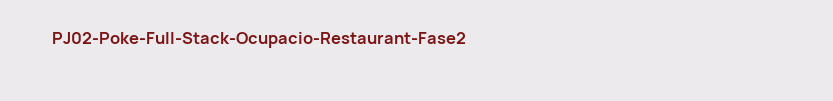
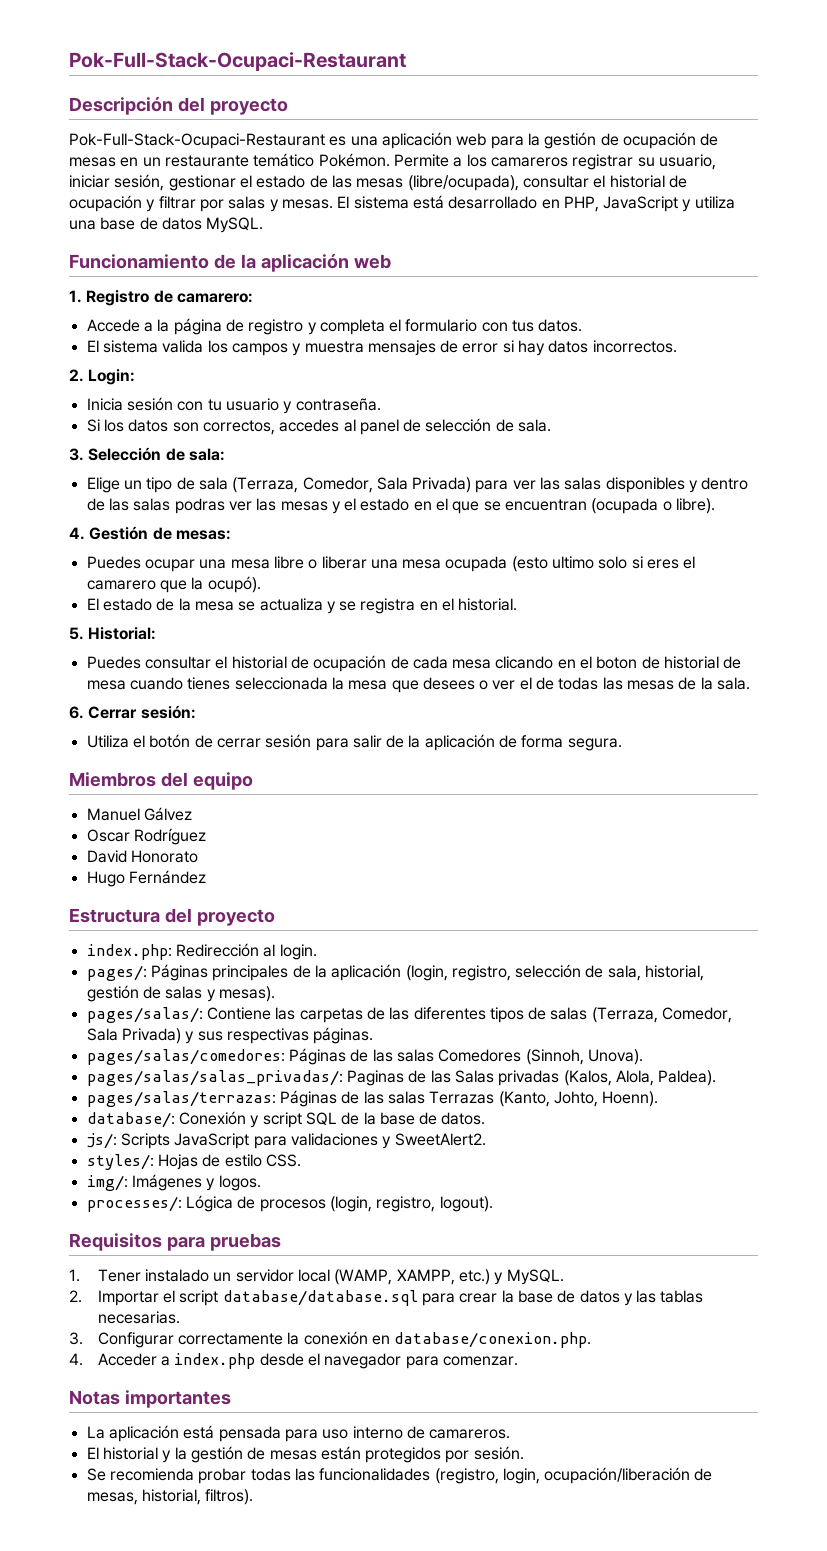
[52,32,466,48] PJ02-Poke-Full-Stack-Ocupacio-Restaurant-Fase2 -> [69,52,406,71] [69,97,288,115] [69,132,719,149] [69,153,716,170] [69,174,687,191] [69,195,735,212] [69,217,264,233] [69,254,391,272] [69,290,253,306] [86,318,583,335] [86,340,677,356] [69,369,136,385] [86,397,381,414] [86,418,552,435] [69,447,225,461] [86,477,749,493] [86,498,716,514] [69,526,231,540] [86,556,696,572] [86,576,261,593] [86,598,518,614] [69,627,157,640] [86,655,742,672] [86,677,751,693] [69,705,196,719] [86,734,622,751] [69,772,253,790] [86,807,192,821] [86,828,206,845] [86,850,198,863] [86,870,206,887] [69,908,275,926] [86,943,317,960] [86,964,705,981] [86,985,275,1002] [86,1007,733,1023] [86,1027,374,1044] [86,1048,643,1065] [86,1070,717,1086] [86,1090,659,1107] [86,1111,486,1128] [86,1133,486,1149] [86,1154,301,1170] [86,1174,261,1191] [86,1195,493,1212] [69,1233,281,1251] [69,1269,564,1285] [69,1290,704,1306] [97,1311,180,1324] [69,1331,592,1348] [69,1353,518,1369] [69,1390,231,1408] [86,1425,511,1442] [86,1446,524,1463] [86,1467,713,1484] [86,1489,254,1505] Pok-Full-Stack-Ocupaci-Restaurant // Descripción del proyecto // Pok-Full-Stack-Ocupaci-Restaurant es una aplicación web para la gestión de ocupación de mesas en un restaurante temático Pokémon. Permite a los camareros registrar su usuario, iniciar sesión, gestionar el estado de las mesas (libre/ocupada), consultar el historial de ocupación y filtrar por salas y mesas. El sistema está desarrollado en PHP, JavaScript y utiliza una base de datos MySQL. // Funcionamiento de la aplicación web // 1. Registro de camarero: // Accede a la página de registro y completa el formulario con tus datos. // El sistema valida los campos y muestra mensajes de error si hay datos incorrectos. // 2. Login: // Inicia sesión con tu usuario y contraseña. // Si los datos son correctos, accedes al panel de selección de sala. // 3. Selección de sala: // Elige un tipo de sala (Terraza, Comedor, Sala Privada) para ver las salas disponibles y dentro de las salas podras ver las mesas y el estado en el que se encuentran (ocupada o libre). // 4. Gestión de mesas: // Puedes ocupar una mesa libre o liberar una mesa ocupada (esto ultimo solo si eres el camarero que la ocupó). // El estado de la mesa se actualiza y se registra en el historial. // 5. Historial: // Puedes consultar el historial de ocupación de cada mesa clicando en el boton de historial de mesa cuando tienes seleccionada la mesa que desees o ver el de todas las mesas de la sala. // 6. Cerrar sesión: // Utiliza el botón de cerrar sesión para salir de la aplicación de forma segura. // Miembros del equipo // Manuel Gálvez // Oscar Rodríguez // David Honorato // Hugo Fernández // Estructura del proyecto // index.php: Redirección al login. // pages/: Páginas principales de la aplicación (login, registro, selección de sala, historial, gestión de salas y mesas). // pages/salas/: Contiene las carpetas de las diferentes tipos de salas (Terraza, Comedor, Sala Privada) y sus respectivas páginas. // pages/salas/comedores: Páginas de las salas Comedores (Sinnoh, Unova). // pages/salas/salas_privadas/: Paginas de las Salas privadas (Kalos, Alola, Paldea). // pages/salas/terrazas: Páginas de las salas Terrazas (Kanto, Johto, Hoenn). // database/: Conexión y script SQL de la base de datos. // js/: Scripts JavaScript para validaciones y SweetAlert2. // styles/: Hojas de estilo CSS. // img/: Imágenes y logos. // processes/: Lógica de procesos (login, registro, logout). // Requisitos para pruebas // 1. Tener instalado un servidor local (WAMP, XAMPP, etc.) y MySQL. // 2. Importar el script database/database.sql para crear la base de datos y las tablas necesarias. // 3. Configurar correctamente la conexión en database/conexion.php. // 4. Acceder a index.php desde el navegador para comenzar. // Notas importantes // La aplicación está pensada para uso interno de camareros. // El historial y la gestión de mesas están protegidos por sesión. // Se recomienda probar todas las funcionalidades (registro, login, ocupación/liberación de mesas, historial, filtros).

